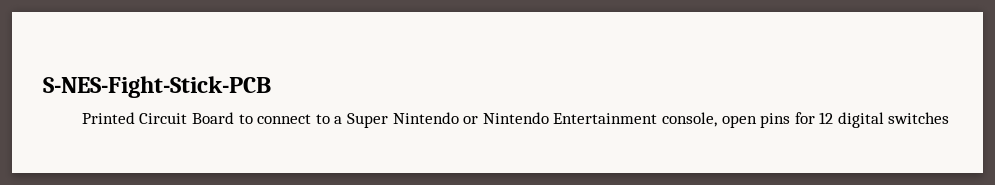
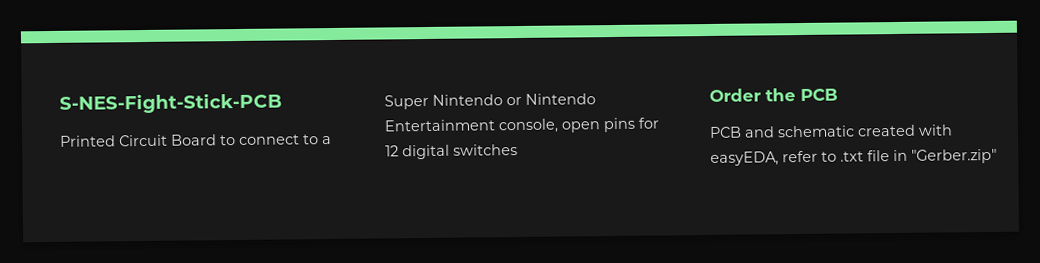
(950, 118) none -> [709,88,838,102] [709,124,953,138] [710,148,997,166] // Order the PCB // PCB and schematic created with easyEDA, refer to .txt file in "Gerber.zip"

